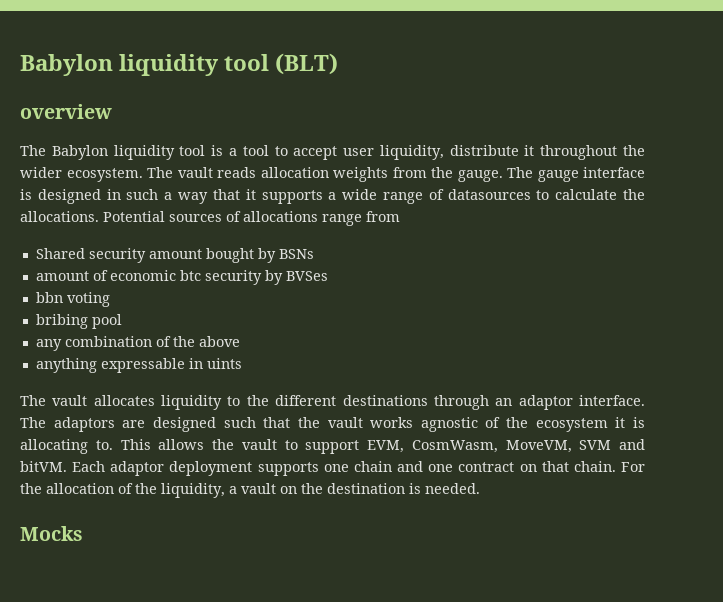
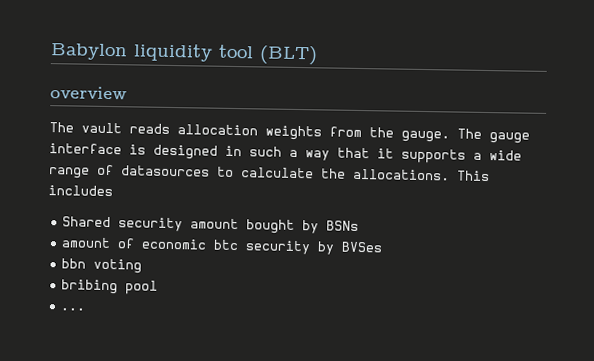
[51,145,645,160] [20,167,173,182] Babylon liquidity tool is a tool to accept user liquidity, distribute it throughout the wider ecosystem. The -> (74, 127) none
[103,211,400,226] Potential sources of allocations range from -> [457,170,490,182] [48,185,113,197] This includes
[35,336,240,351] [35,358,242,373] [20,395,646,410] [20,417,645,432] [20,439,645,454] [20,461,645,476] [20,483,480,498] [20,526,83,541] any combination of the above // anything expressable in uints // The vault allocates liquidity to the different destinations through an adaptor interface. The adaptors are designed such that the vault works agnostic of the ecosystem it is allocating to. This allows the vault to support EVM, CosmWasm, MoveVM, SVM and bitVM. Each adaptor deployment supports one chain and one contract on that chain. For the allocation of the liquidity, a vault on the destination is needed. // Mocks -> [60,307,86,311] ...

